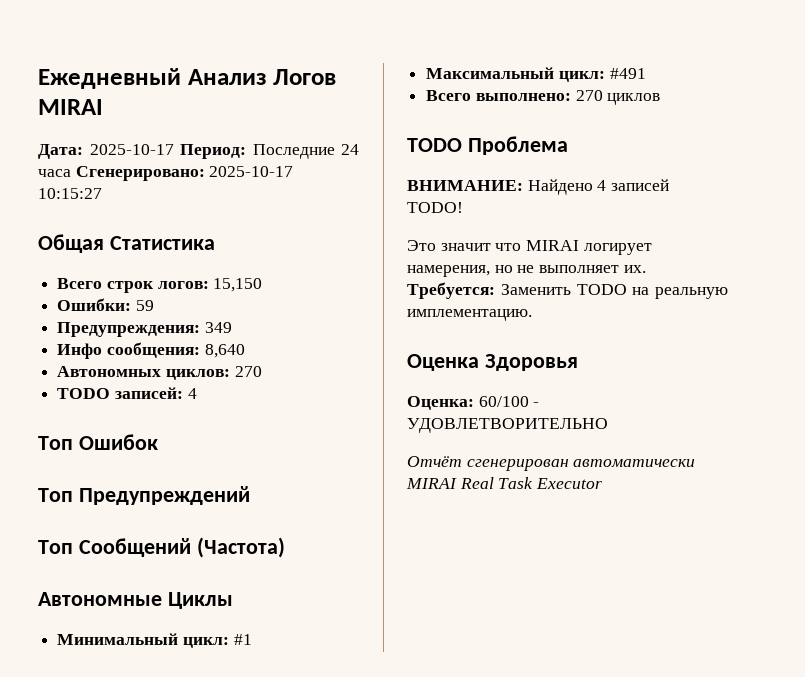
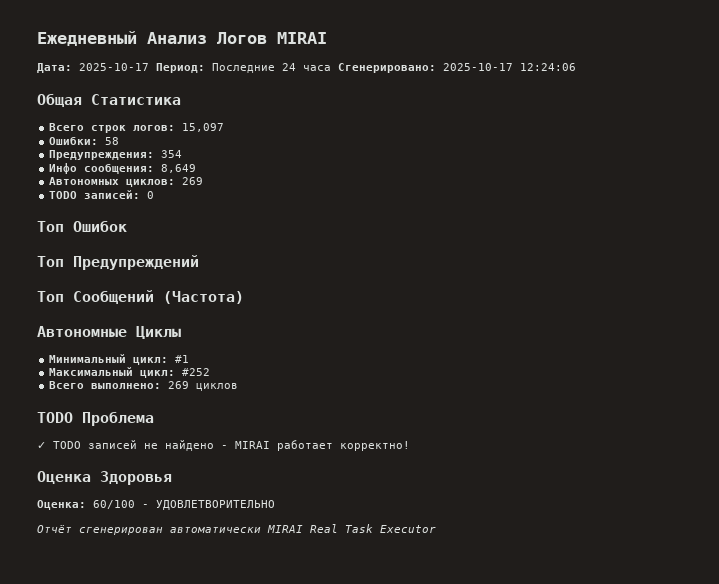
[38,188,102,199] 10:15:27 -> [520,63,576,71] 12:24:06
[213,278,263,292] 15,150 -> [182,123,225,132] 15,097
[135,300,154,311] 59 -> [105,137,120,145] 58
[204,322,232,333] 349 -> [161,150,183,158] 354
[204,344,245,358] 8,640 -> [161,164,197,173] 8,649
[234,366,262,377] 270 -> [182,177,204,185] 269
[187,388,197,399] 4 -> [147,191,155,199] 0
[609,68,646,79] #491 -> [182,368,211,376] #252
[575,90,603,101] 270 -> [168,381,190,389] 269
[407,179,670,195] [407,202,463,213] [407,240,652,255] [407,265,646,277] [407,282,728,299] [407,309,532,321] ВНИМАНИЕ: Найдено 4 записей TODO! // Это значит что MIRAI логирует намерения, но не выполняет их. Требуется: Заменить TODO на реальную имплементацию. -> [37,440,410,451] ✓ TODO записей не найдено - MIRAI работает корректно!

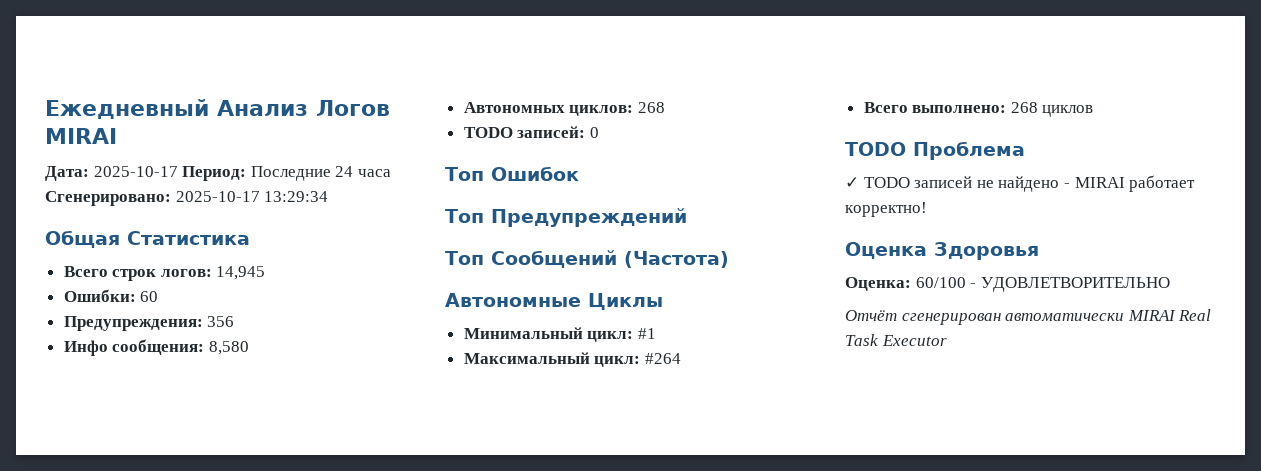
[520,63,576,71] 12:24:06 -> [264,191,329,202] 13:29:34
[182,123,225,132] 15,097 -> [216,266,266,280] 14,945
[105,137,120,145] 58 -> [140,291,159,302] 60
[161,150,183,158] 354 -> [207,316,235,327] 356
[161,164,197,173] 8,649 -> [208,341,249,355] 8,580
[182,177,204,185] 269 -> [637,102,665,113] 268
[182,368,211,376] #252 -> [644,353,681,364] #264
[168,381,190,389] 269 -> [1010,102,1038,113] 268

